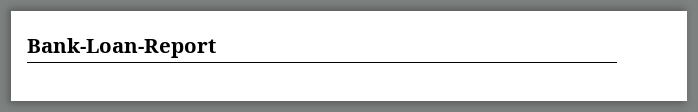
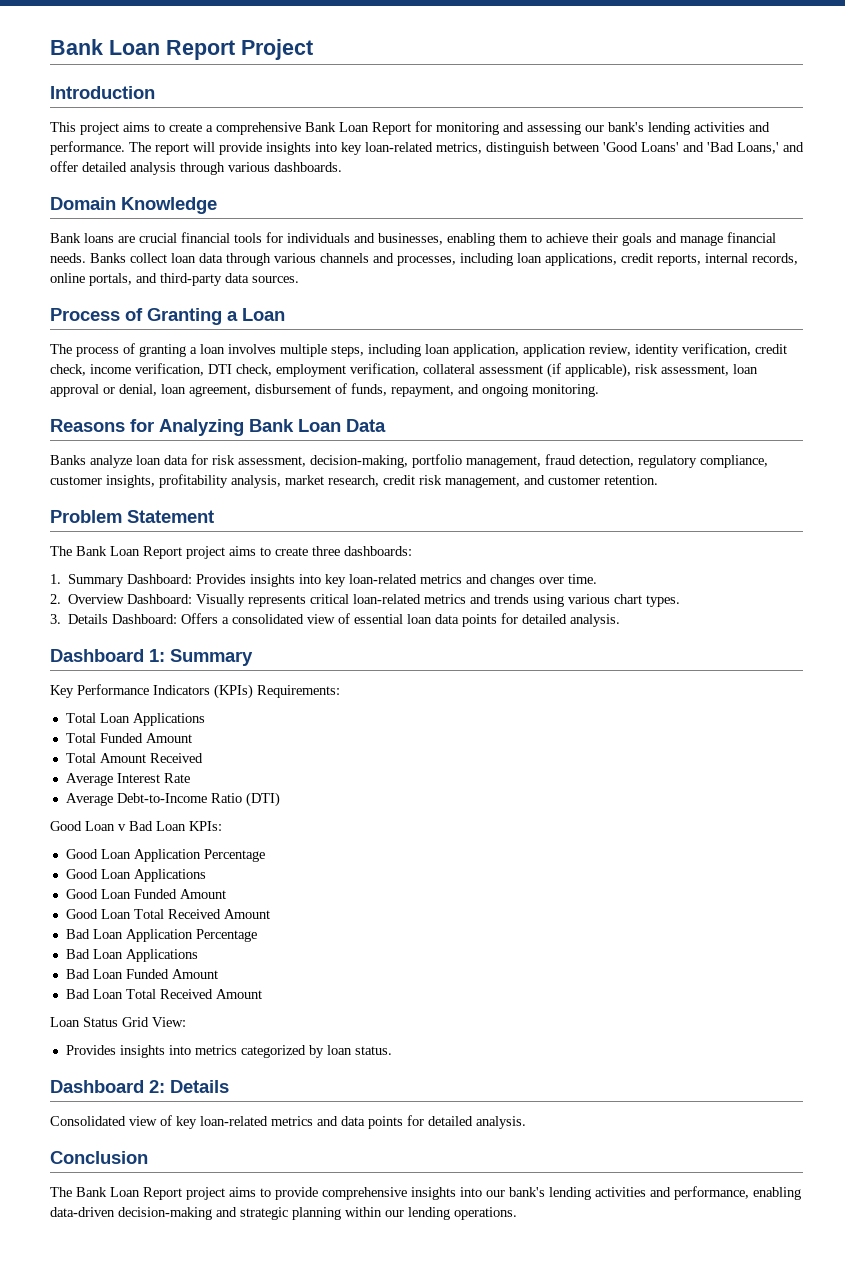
[27,38,216,58] Bank-Loan-Report -> [50,39,313,60] [50,86,155,99] [50,121,770,135] [50,141,804,155] [50,161,342,175] [50,197,217,214] [50,232,776,246] [50,253,798,266] [50,273,299,286] [50,308,285,325] [50,343,787,357] [50,363,758,378] [50,383,599,397] [50,419,386,436] [50,454,768,468] [50,474,658,488] [50,510,214,523] [50,546,412,559] [50,574,598,587] [50,594,681,607] [50,613,621,627] [50,649,253,666] [50,684,340,699] [65,713,205,726] [65,733,192,743] [65,753,203,763] [65,773,190,786] [65,792,280,807] [50,821,222,831] [65,849,265,862] [65,869,206,882] [65,889,226,899] [65,909,270,919] [65,929,257,942] [65,949,198,962] [65,969,218,979] [65,989,262,999] [50,1017,186,1027] [65,1045,392,1058] [50,1080,229,1093] [50,1115,526,1129] [50,1151,148,1164] [50,1186,801,1200] [50,1207,517,1220] Bank Loan Report Project // Introduction // This project aims to create a comprehensive Bank Loan Report for monitoring and assessing our bank's lending activities and performance. The report will provide insights into key loan-related metrics, distinguish between 'Good Loans' and 'Bad Loans,' and offer detailed analysis through various dashboards. // Domain Knowledge // Bank loans are crucial financial tools for individuals and businesses, enabling them to achieve their goals and manage financial needs. Banks collect loan data through various channels and processes, including loan applications, credit reports, internal records, online portals, and third-party data sources. // Process of Granting a Loan // The process of granting a loan involves multiple steps, including loan application, application review, identity verification, credit check, income verification, DTI check, employment verification, collateral assessment (if applicable), risk assessment, loan approval or denial, loan agreement, disbursement of funds, repayment, and ongoing monitoring. // Reasons for Analyzing Bank Loan Data // Banks analyze loan data for risk assessment, decision-making, portfolio management, fraud detection, regulatory compliance, customer insights, profitability analysis, market research, credit risk management, and customer retention. // Problem Statement // The Bank Loan Report project aims to create three dashboards: // 1. Summary Dashboard: Provides insights into key loan-related metrics and changes over time. // 2. Overview Dashboard: Visually represents critical loan-related metrics and trends using various chart types. // 3. Details Dashboard: Offers a consolidated view of essential loan data points for detailed analysis. // Dashboard 1: Summary // Key Performance Indicators (KPIs) Requirements: // Total Loan Applications // Total Funded Amount // Total Amount Received // Average Interest Rate // Average Debt-to-Income Ratio (DTI) // Good Loan v Bad Loan KPIs: // Good Loan Application Percentage // Good Loan Applications // Good Loan Funded Amount // Good Loan Total Received Amount // Bad Loan Application Percentage // Bad Loan Applications // Bad Loan Funded Amount // Bad Loan Total Received Amount // Loan Status Grid View: // Provides insights into metrics categorized by loan status. // Dashboard 2: Details // Consolidated view of key loan-related metrics and data points for detailed analysis. // Conclusion // The Bank Loan Report project aims to provide comprehensive insights into our bank's lending activities and performance, enabling data-driven decision-making and strategic planning within our lending operations.

